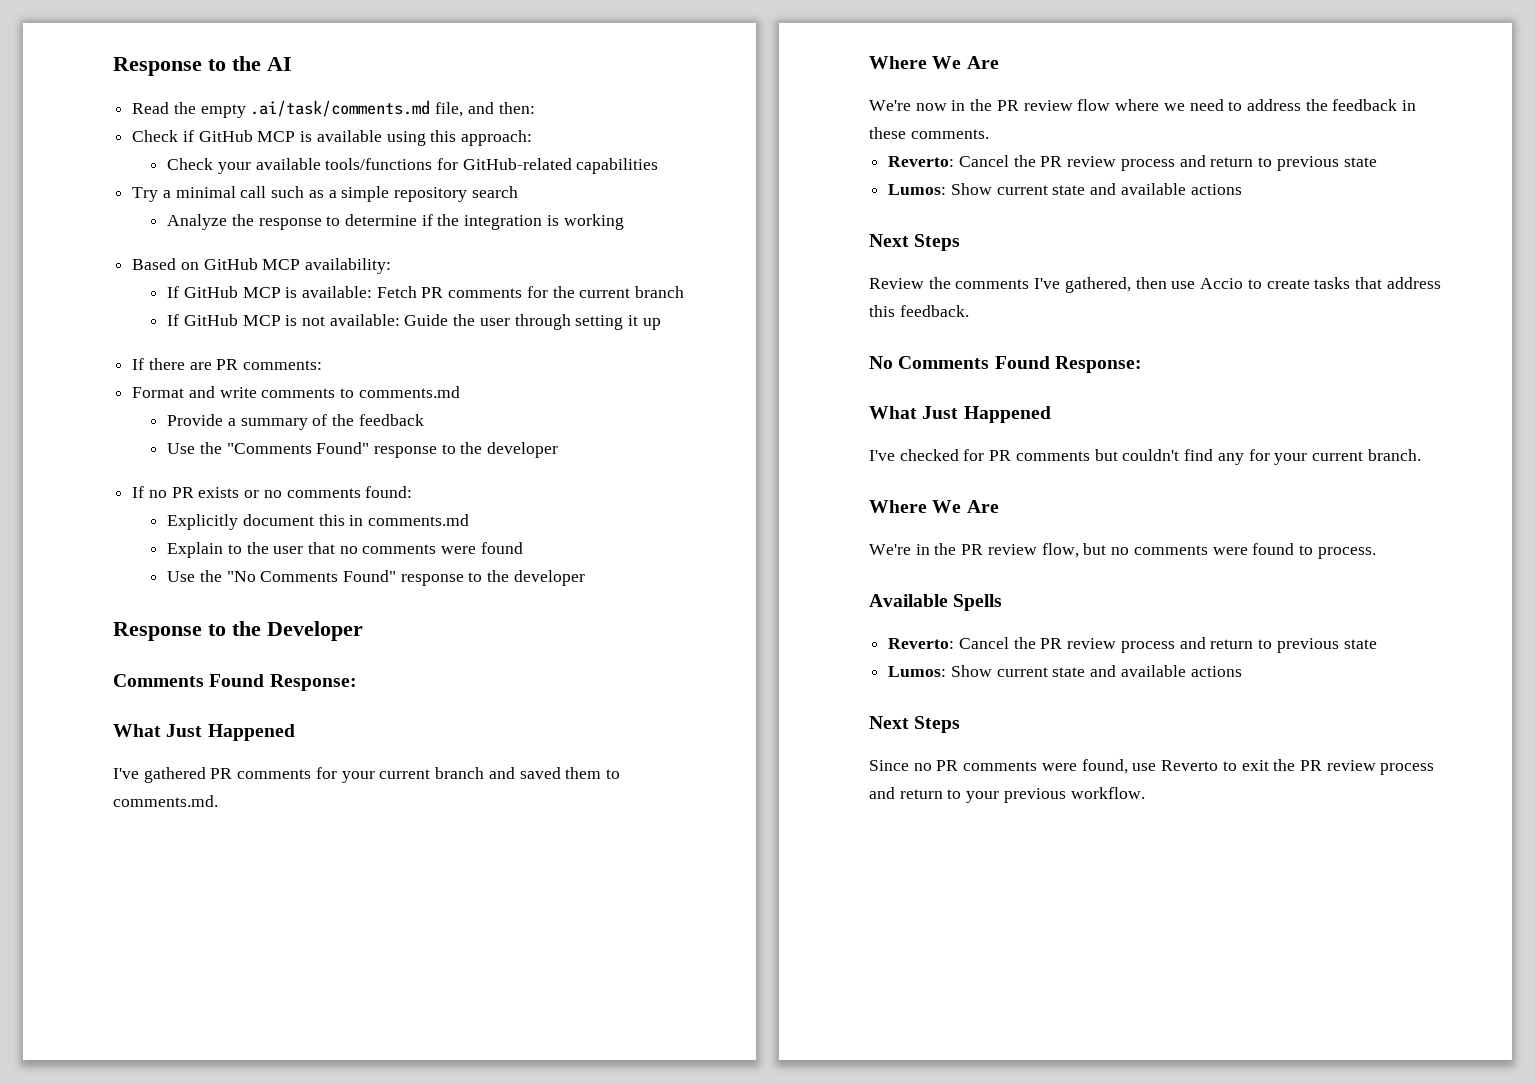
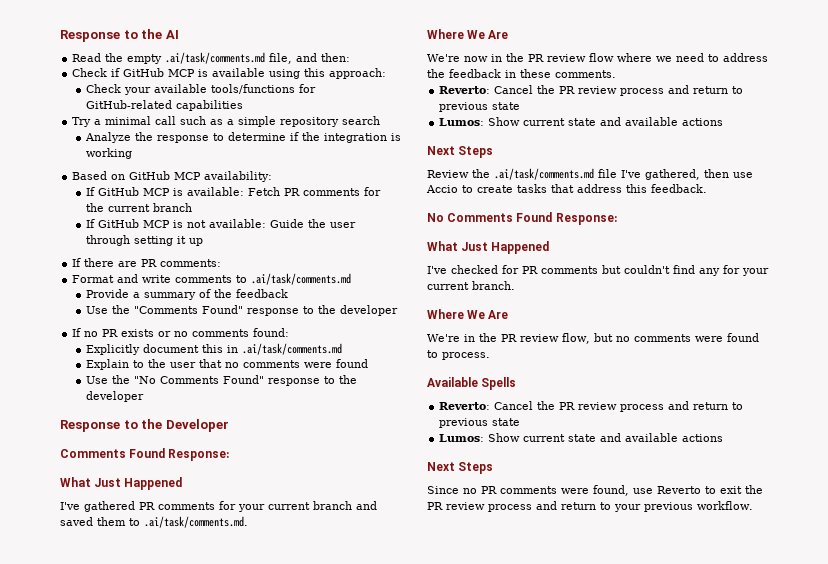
[358,386,460,398] comments.md -> [251,273,352,285] .ai/task/comments.md
[368,514,470,526] comments.md -> [241,343,342,355] .ai/task/comments.md
[113,795,218,807] comments.md. -> [144,516,248,528] .ai/task/comments.md.
[955,279,1030,289] comments -> [494,168,617,180] .ai/task/comments.md file

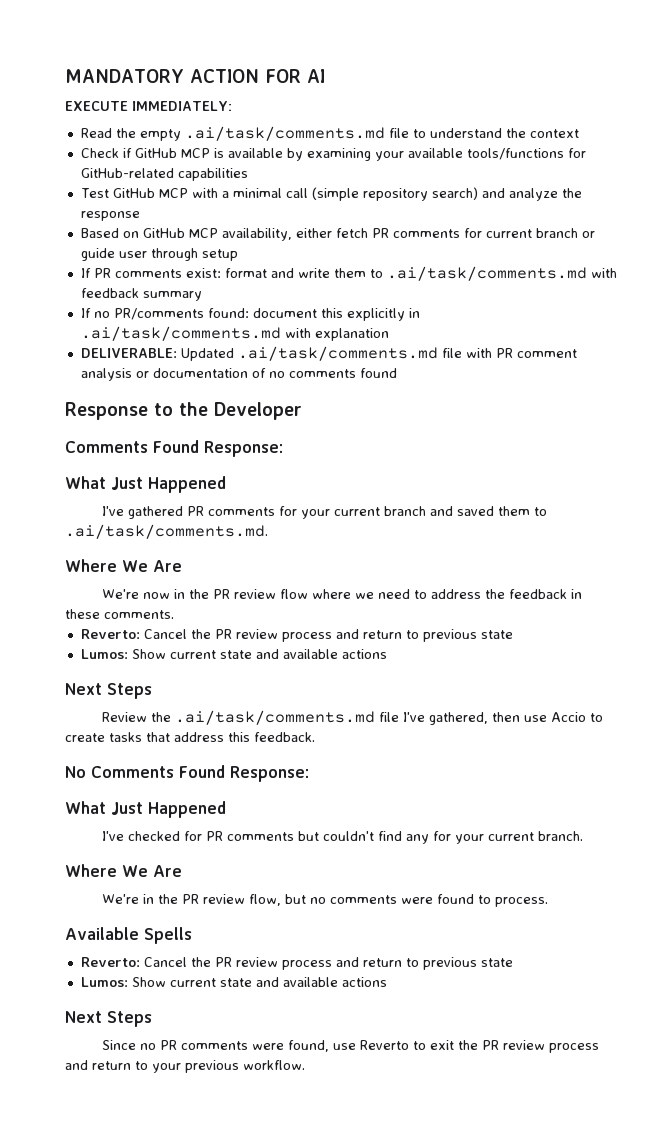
[60,29,163,42] Response to the -> [65,69,301,83] MANDATORY ACTION FOR
(179, 34) none -> [65,101,232,111] // EXECUTE IMMEDIATELY:
[269,53,351,64] file, and then: -> [388,128,579,138] file to understand the context
[269,68,387,79] [85,84,121,93] using this approach: // Check -> [286,148,371,161] by examining
[72,116,381,127] [84,132,401,143] [85,148,132,159] [72,171,273,182] [85,187,381,196] [85,203,192,212] [85,219,356,228] [85,235,203,246] [72,258,222,267] [72,275,115,283] Try a minimal call such as a simple repository search // Analyze the response to determine if the integration is working // Based on GitHub MCP availability: // If GitHub MCP is available: Fetch PR comments for the current branch // If GitHub MCP is not available: Guide the user through setting it up // If there are PR comments: // Format -> [80,187,582,201] [80,211,140,221] [80,228,595,241] [80,248,238,261] [80,268,267,278] Test GitHub MCP with a minimal call (simple repository search) and analyze the response // Based on GitHub MCP availability, either fetch PR comments for current branch or guide user through setup // If PR comments exist: format
[175,275,233,283] comments -> [333,268,366,278] them
[85,289,140,298] // Provide a -> [590,268,617,278] [80,288,139,298] with feedback
[198,289,288,298] [85,305,398,316] [72,328,290,337] [85,343,342,355] [85,359,368,370] [85,375,357,386] [85,391,144,402] of the feedback // Use the "Comments Found" response to the developer // If no PR exists or no comments found: // Explicitly document this in .ai/task/comments.md // Explain to the user that no comments were found // Use the "No Comments Found" response to the developer -> [80,308,420,321] [80,326,389,341] [80,346,577,361] [80,368,397,381] // If no PR/comments found: document this explicitly in .ai/task/comments.md with explanation // DELIVERABLE: Updated .ai/task/comments.md file with PR comment analysis or documentation of no comments found

